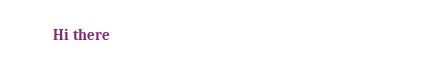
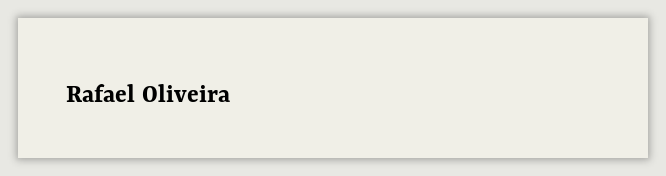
[53,28,111,40] Hi there -> [66,84,231,102] Rafael Oliveira

